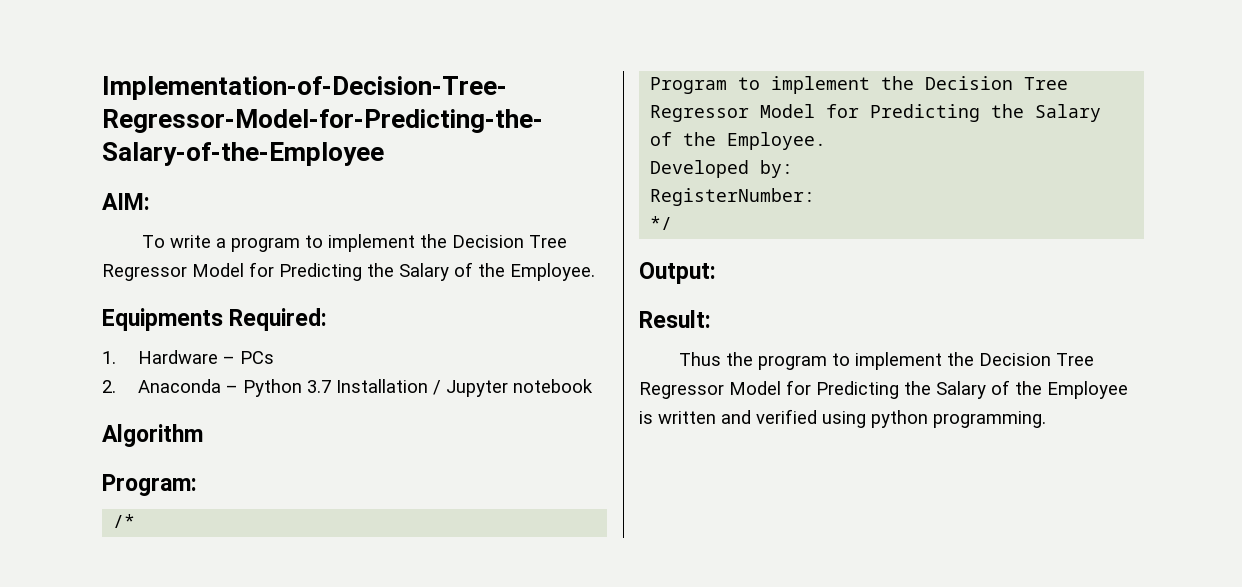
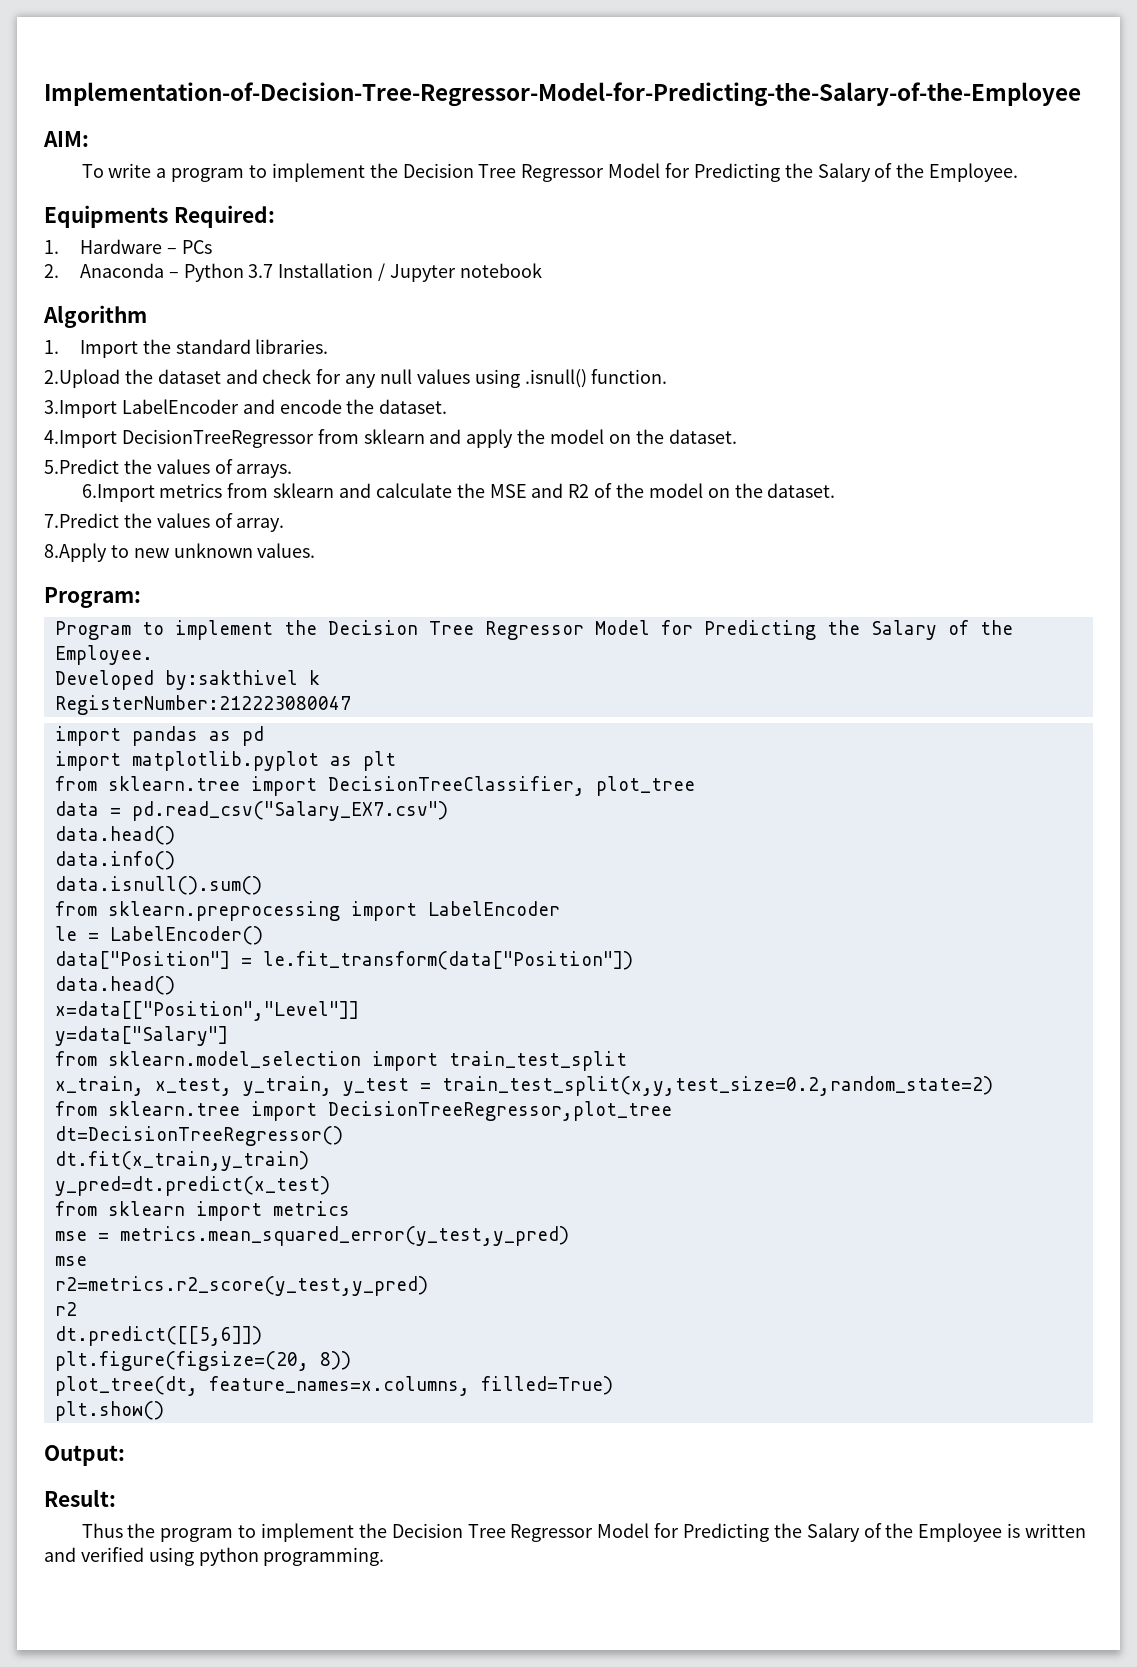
(203, 435) none -> [44,339,329,358] [44,369,668,388] [44,399,448,418] [44,429,737,448] [44,459,293,478] [81,483,836,502] [44,513,285,532] [44,543,316,562] // 1. Import the standard libraries. // 2.Upload the dataset and check for any null values using .isnull() function. // 3.Import LabelEncoder and encode the dataset. // 4.Import DecisionTreeRegressor from sklearn and apply the model on the dataset. // 5.Predict the values of arrays. // 6.Import metrics from sklearn and calculate the MSE and R2 of the model on the dataset. // 7.Predict the values of array. // 8.Apply to new unknown values.
[113,514,136,528] // /* -> (141, 597) none
[760,160,794,178] [650,188,816,206] [650,216,673,230] by: // RegisterNumber: // */ -> [164,670,320,690] [54,695,351,715] [54,726,264,746] [54,751,396,771] [54,776,695,796] [54,801,448,821] [54,826,175,845] [54,851,175,870] [54,876,262,895] [54,901,560,921] [54,926,263,945] [54,951,633,970] [54,976,175,995] [54,1001,359,1021] [54,1026,228,1046] [54,1051,627,1071] [54,1076,993,1096] [54,1101,672,1121] [54,1126,343,1146] [54,1151,309,1171] [54,1176,330,1196] [54,1201,350,1221] [54,1226,569,1246] [54,1256,87,1266] [54,1276,428,1296] [54,1302,77,1316] [54,1326,262,1346] [54,1351,351,1371] [54,1376,613,1396] [54,1401,164,1421] by:sakthivel k // RegisterNumber:212223080047 // import pandas as pd // import matplotlib.pyplot as plt // from sklearn.tree import DecisionTreeClassifier, plot_tree // data = pd.read_csv("Salary_EX7.csv") // data.head() // data.info() // data.isnull().sum() // from sklearn.preprocessing import LabelEncoder // le = LabelEncoder() // data["Position"] = le.fit_transform(data["Position"]) // data.head() // x=data[["Position","Level"]] // y=data["Salary"] // from sklearn.model_selection import train_test_split // x_train, x_test, y_train, y_test = train_test_split(x,y,test_size=0.2,random_state=2) // from sklearn.tree import DecisionTreeRegressor,plot_tree // dt=DecisionTreeRegressor() // dt.fit(x_train,y_train) // y_pred=dt.predict(x_test) // from sklearn import metrics // mse = metrics.mean_squared_error(y_test,y_pred) // mse // r2=metrics.r2_score(y_test,y_pred) // r2 // dt.predict([[5,6]]) // plt.figure(figsize=(20, 8)) // plot_tree(dt, feature_names=x.columns, filled=True) // plt.show()

